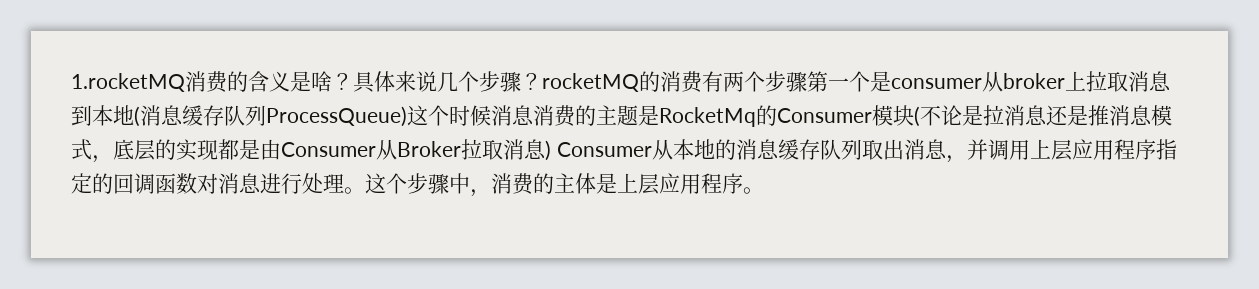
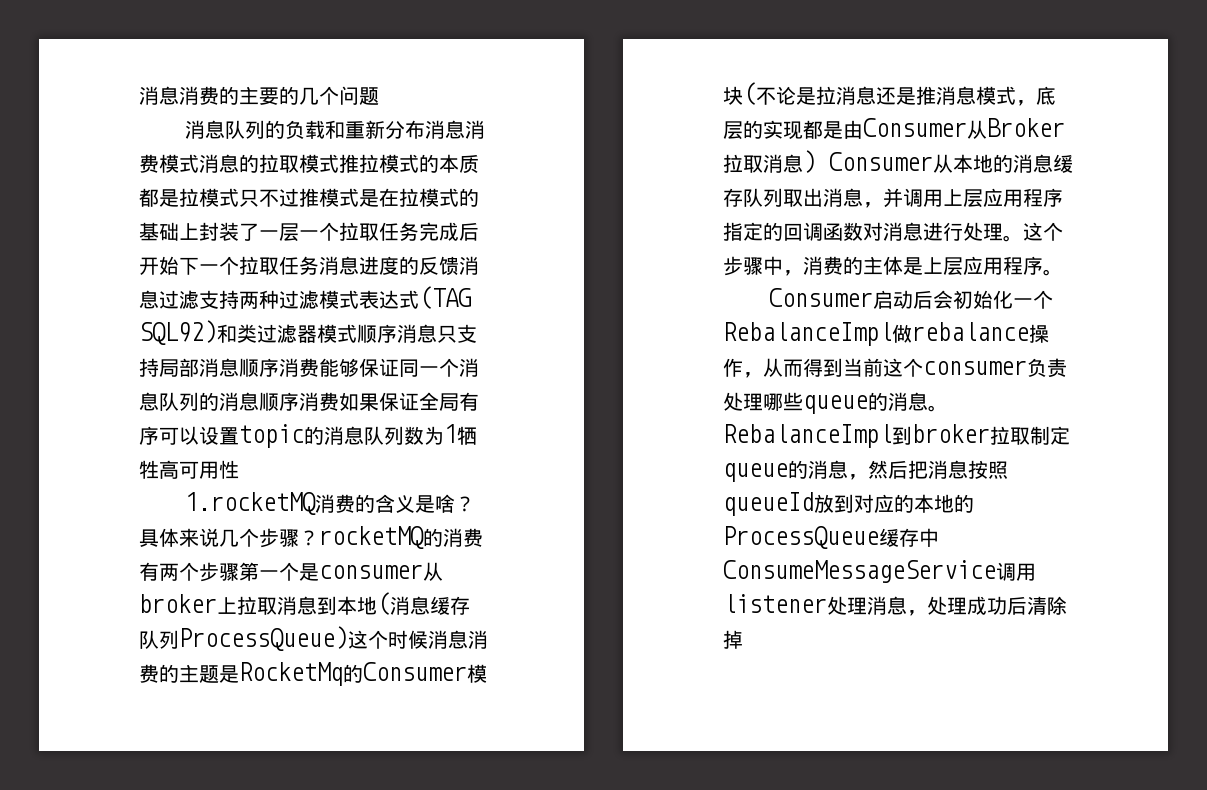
(71, 82) none -> [139,86,379,105] [185,120,486,139] [139,154,479,173] [139,188,479,207] [139,222,479,242] [139,256,479,276] [139,286,471,309] [139,320,477,345] [139,358,479,377] [139,392,479,411] [139,424,477,448] [139,460,239,479] 消息消费的主要的几个问题 // 消息队列的负载和重新分布消息消费模式消息的拉取模式推拉模式的本质都是拉模式只不过推模式是在拉模式的基础上封装了一层一个拉取任务完成后开始下一个拉取任务消息进度的反馈消息过滤支持两种过滤模式表达式(TAG SQL92)和类过滤器模式顺序消息只支持局部消息顺序消费能够保证同一个消息队列的消息顺序消费如果保证全局有序可以设置topic的消息队列数为1牺牲高可用性 //
(764, 190) none -> [769,288,1054,309] [723,322,1049,346] [723,358,1067,378] [723,392,948,414] [723,424,1070,448] [723,460,1008,482] [723,492,974,516] [723,526,939,549] [723,560,1036,583] [723,594,1067,616] [723,630,743,649] // Consumer启动后会初始化一个RebalanceImpl做rebalance操作，从而得到当前这个consumer负责处理哪些queue的消息。RebalanceImpl到broker拉取制定queue的消息，然后把消息按照queueId放到对应的本地的ProcessQueue缓存中ConsumeMessageService调用listener处理消息，处理成功后清除掉

